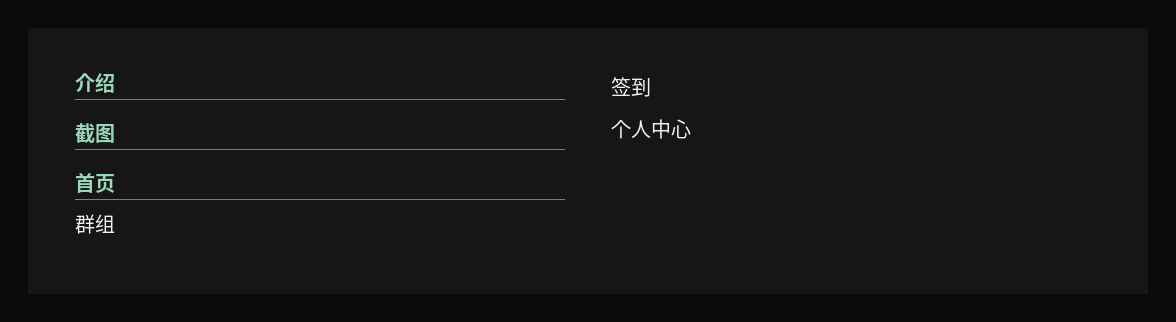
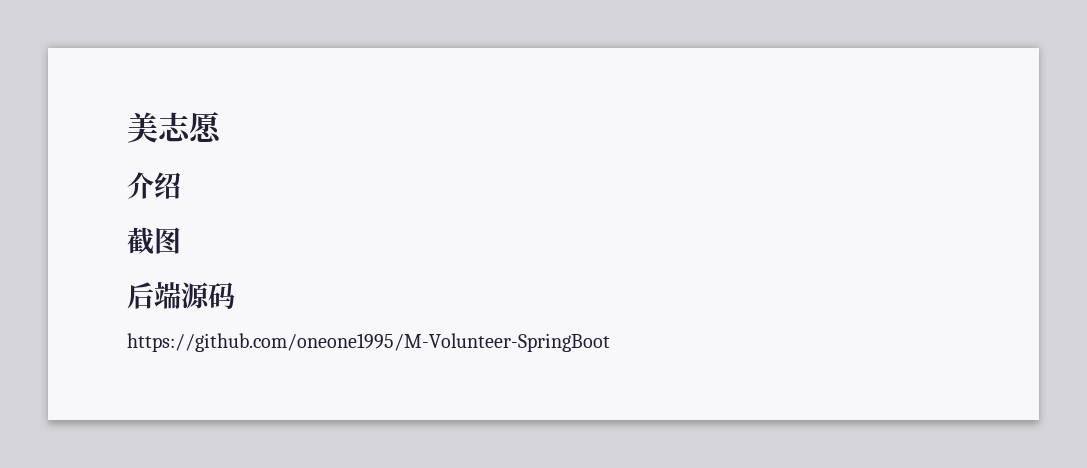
(75, 82) none -> [127,112,222,143] 美志愿 //
[75,173,115,193] [75,214,115,234] [611,77,651,97] [611,119,691,139] 首页 // 群组 // 签到 // 个人中心 -> [127,282,235,309] [127,333,610,352] 后端源码 // https://github.com/oneone1995/M-Volunteer-SpringBoot

